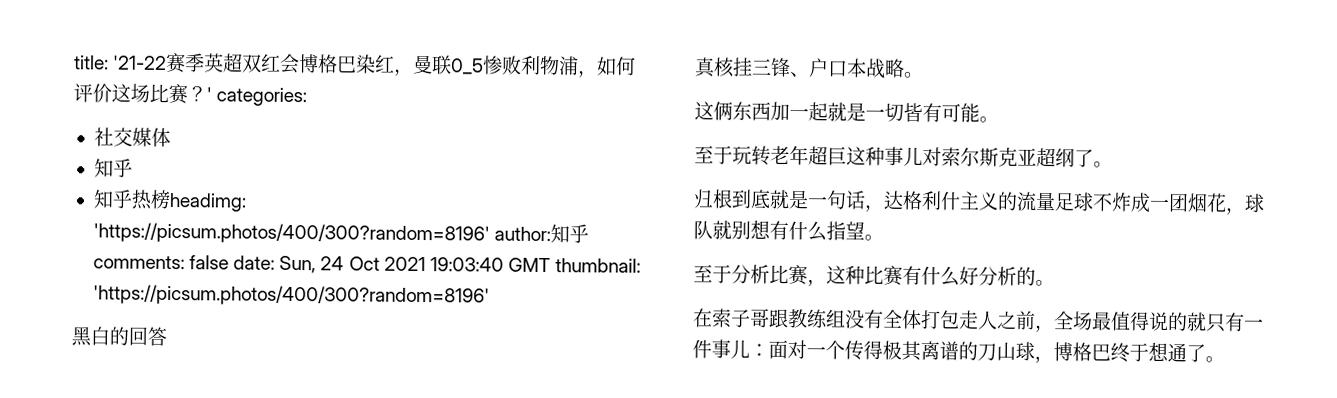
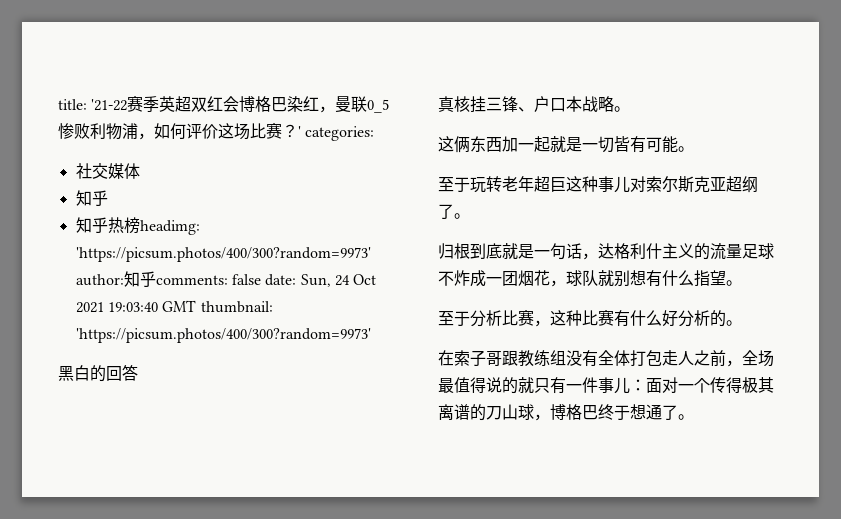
[92,222,490,245] 'https://picsum.photos/400/300?random=8196' -> [75,247,371,262] 'https://picsum.photos/400/300?random=9973'
[92,284,490,307] 'https://picsum.photos/400/300?random=8196' -> [75,328,371,343] 'https://picsum.photos/400/300?random=9973'

